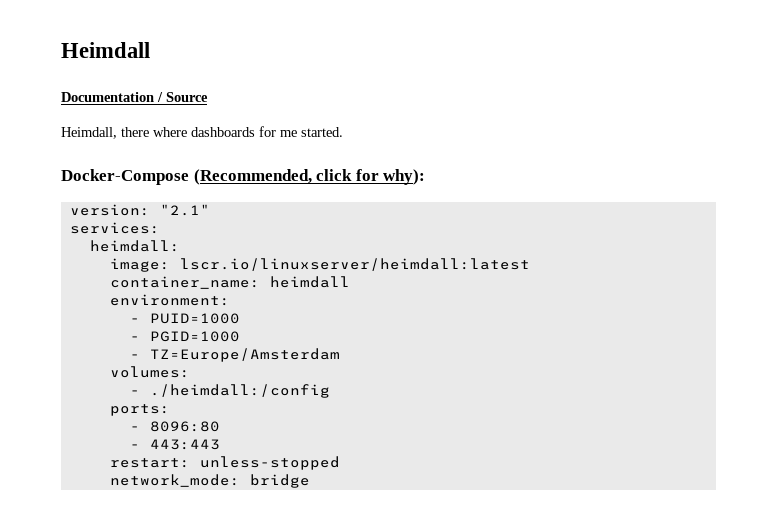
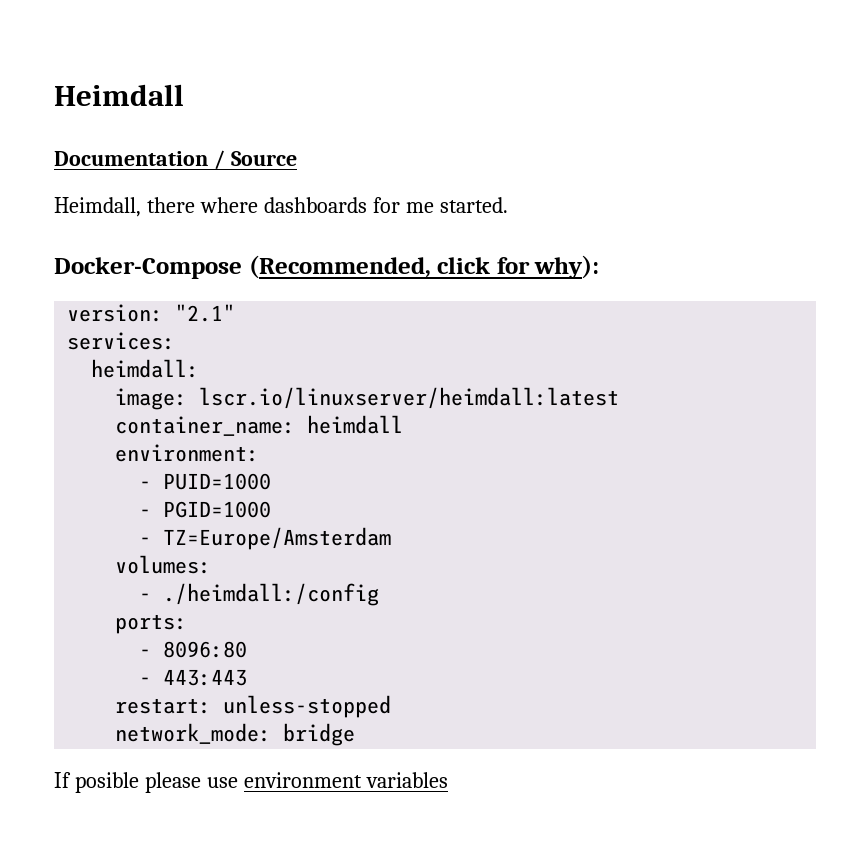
(310, 481) none -> [54,772,448,793] // If posible please use environment variables

